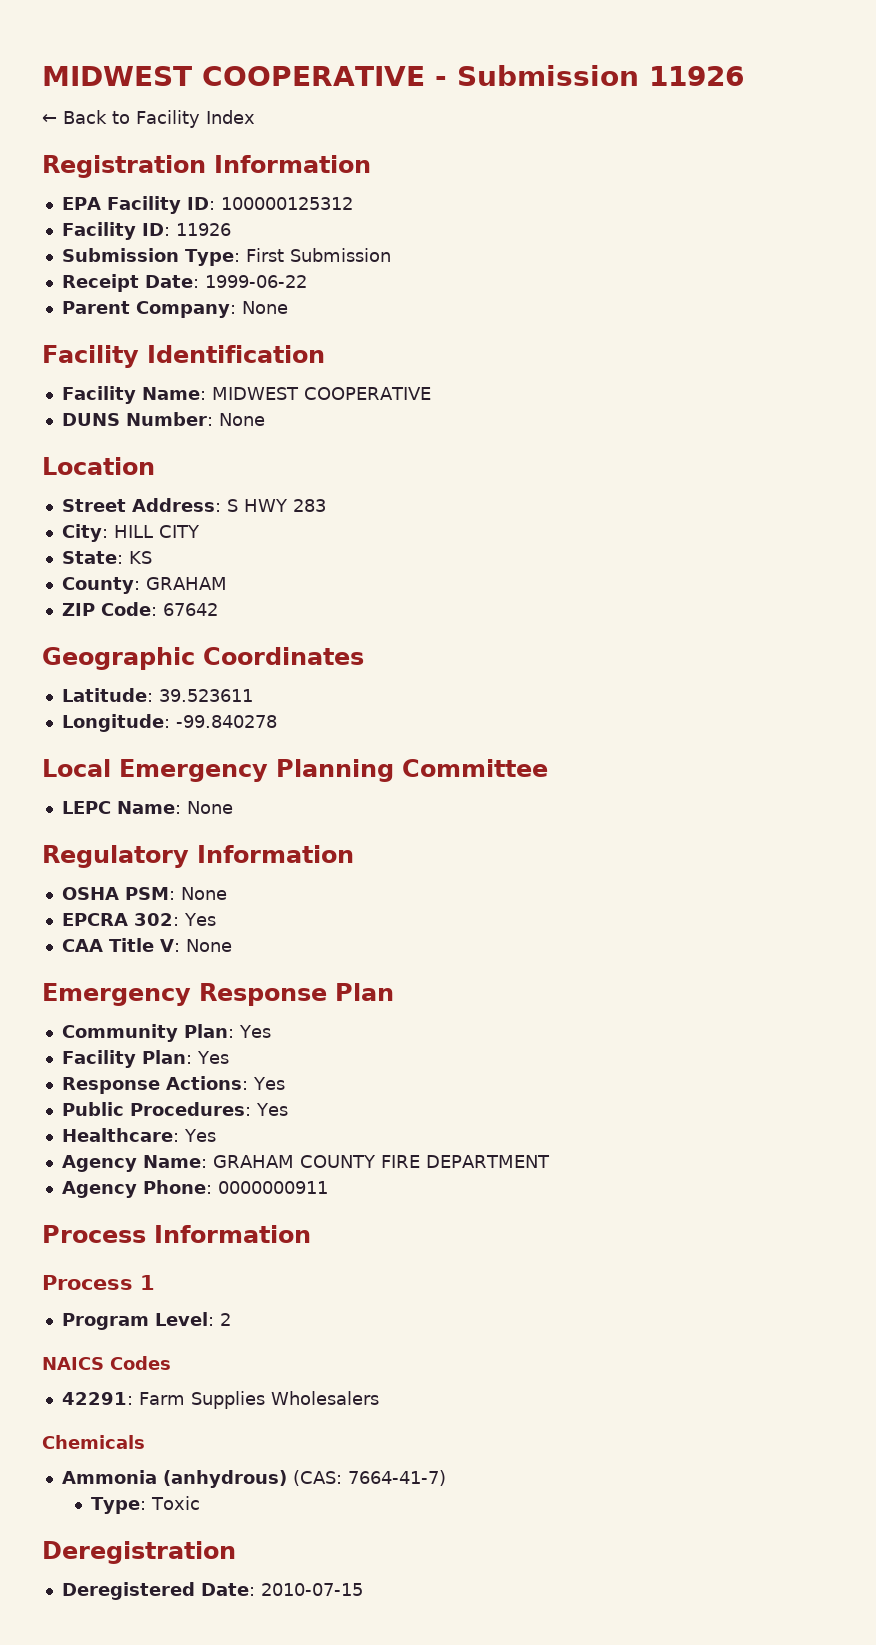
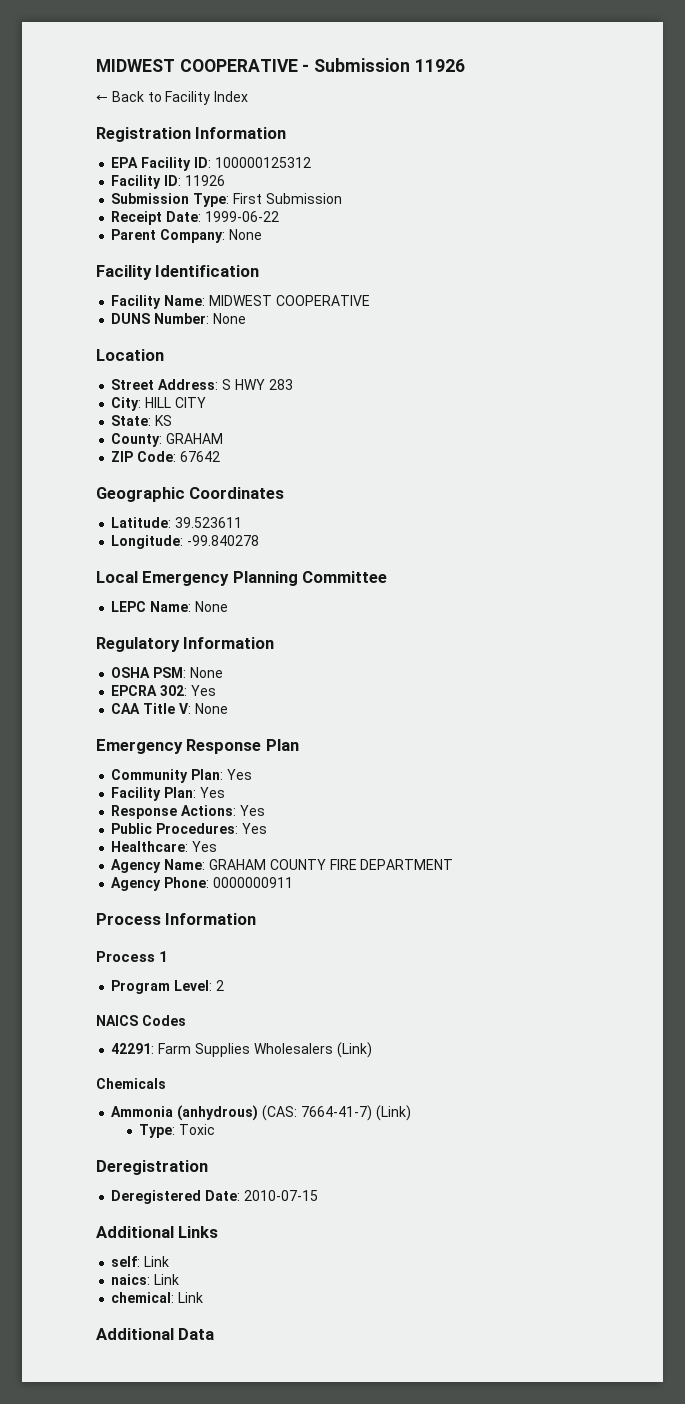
(379, 1398) none -> [336,1042,372,1058] (Link)
(446, 1478) none -> [375,1105,411,1121] (Link)
(363, 1589) none -> [96,1226,219,1238] [111,1256,170,1267] [111,1274,180,1285] [111,1292,204,1303] [96,1328,215,1340] // Additional Links // self: Link // naics: Link // chemical: Link // Additional Data

